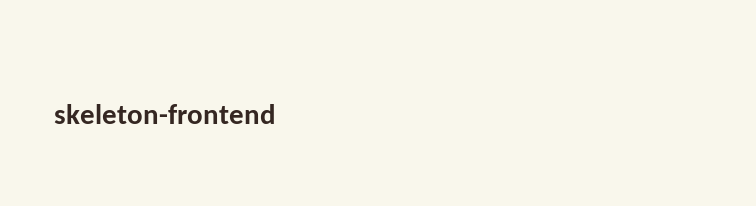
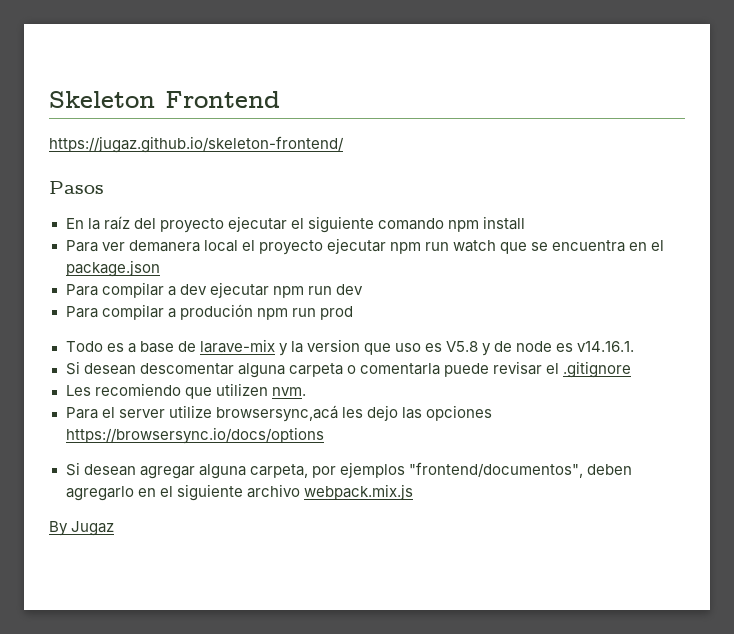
[54,104,276,124] skeleton-frontend -> [49,91,280,108] [49,136,344,153] [49,181,104,194] [65,216,525,233] [65,238,665,255] [65,260,160,277] [65,282,363,298] [65,304,353,320] [65,339,635,356] [65,361,632,378] [65,383,306,399] [65,405,492,422] [65,427,324,444] [65,462,632,479] [65,484,413,501] [49,521,115,536] Skeleton Frontend // https://jugaz.github.io/skeleton-frontend/ // Pasos // En la raíz del proyecto ejecutar el siguiente comando npm install // Para ver demanera local el proyecto ejecutar npm run watch que se encuentra en el package.json // Para compilar a dev ejecutar npm run dev // Para compilar a produción npm run prod // Todo es a base de larave-mix y la version que uso es V5.8 y de node es v14.16.1. // Si desean descomentar alguna carpeta o comentarla puede revisar el .gitignore // Les recomiendo que utilizen nvm. // Para el server utilize browsersync,acá les dejo las opciones https://browsersync.io/docs/options // Si desean agregar alguna carpeta, por ejemplos "frontend/documentos", deben agregarlo en el siguiente archivo webpack.mix.js // By Jugaz

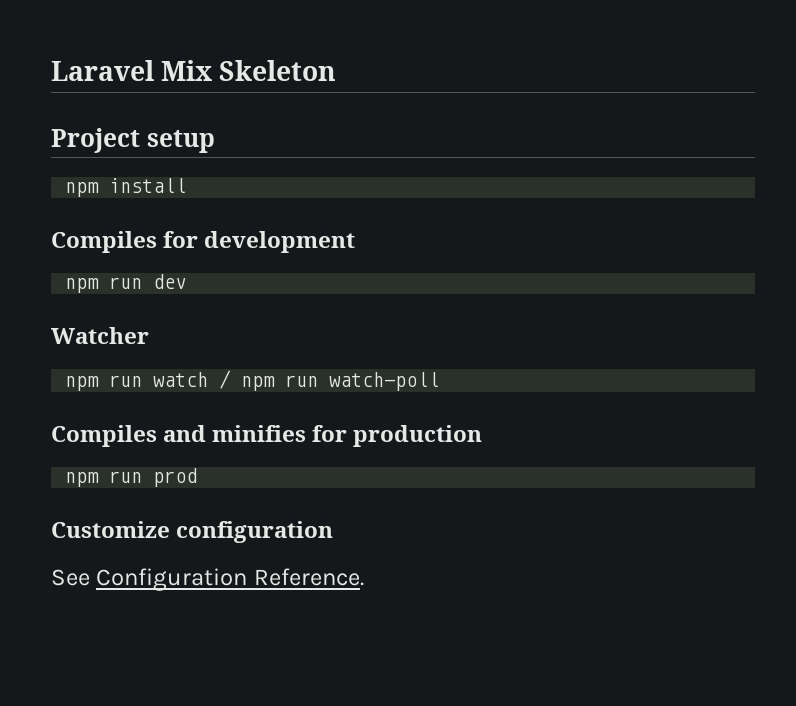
(49, 99) none -> [51,60,213,81] Laravel Mix
[165,91,280,108] [49,136,344,153] [49,181,104,194] [65,216,525,233] [65,238,665,255] [65,260,160,277] [65,282,363,298] [65,304,353,320] [65,339,635,356] [65,361,632,378] [65,383,306,399] [65,405,492,422] [65,427,324,444] [65,462,632,479] [65,484,413,501] [49,521,115,536] Frontend // https://jugaz.github.io/skeleton-frontend/ // Pasos // En la raíz del proyecto ejecutar el siguiente comando npm install // Para ver demanera local el proyecto ejecutar npm run watch que se encuentra en el package.json // Para compilar a dev ejecutar npm run dev // Para compilar a produción npm run prod // Todo es a base de larave-mix y la version que uso es V5.8 y de node es v14.16.1. // Si desean descomentar alguna carpeta o comentarla puede revisar el .gitignore // Les recomiendo que utilizen nvm. // Para el server utilize browsersync,acá les dejo las opciones https://browsersync.io/docs/options // Si desean agregar alguna carpeta, por ejemplos "frontend/documentos", deben agregarlo en el siguiente archivo webpack.mix.js // By Jugaz -> [51,128,215,153] [65,178,187,197] [51,231,356,253] [65,274,187,293] [51,327,149,344] [65,370,440,391] [51,425,483,447] [65,468,198,487] [51,521,334,543] [51,568,364,591] // Project setup // npm install // Compiles for development // npm run dev // Watcher // npm run watch / npm run watch-poll // Compiles and minifies for production // npm run prod // Customize configuration // See Configuration Reference.

